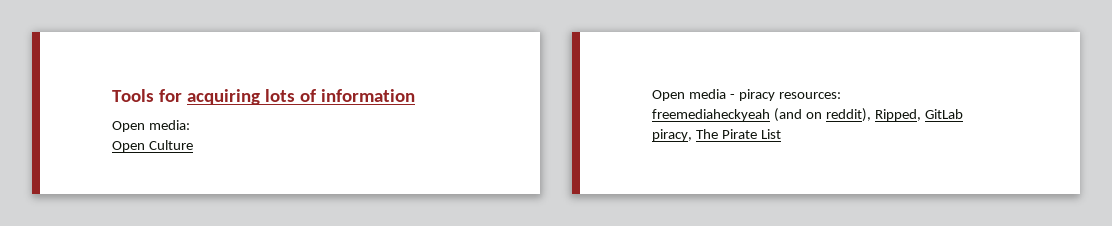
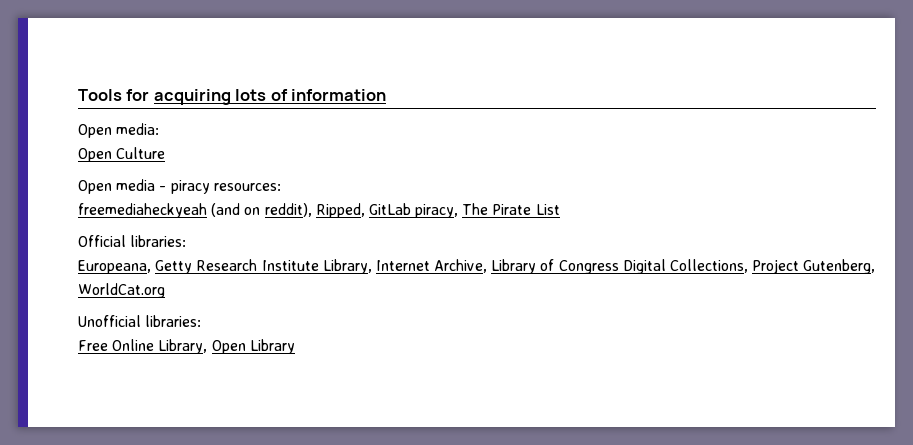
(781, 134) none -> [78,235,187,247] [78,259,876,274] [78,283,165,298] [78,315,202,327] [78,339,295,354] // Official libraries: // Europeana, Getty Research Institute Library, Internet Archive, Library of Congress Digital Collections, Project Gutenberg, WorldCat.org // Unofficial libraries: // Free Online Library, Open Library

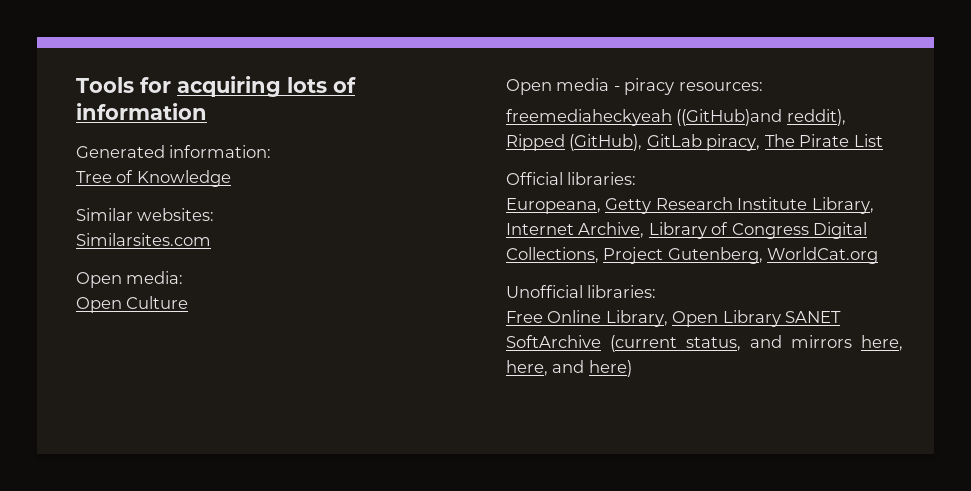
(387, 95) none -> [76,145,272,158] [76,170,231,187] [76,208,215,221] [76,233,211,246] // Generated information: // Tree of Knowledge // Similar websites: // Similarsites.com
[211,203,365,218] (and on reddit), Ripped, -> [676,109,846,126] [506,134,643,151] ((GitHub)and reddit), Ripped (GitHub),
(295, 346) none -> [785,311,842,323] [506,335,903,352] [506,360,632,377] SANET SoftArchive (current status, and mirrors here, here, and here)

